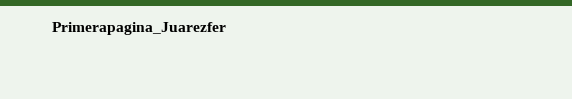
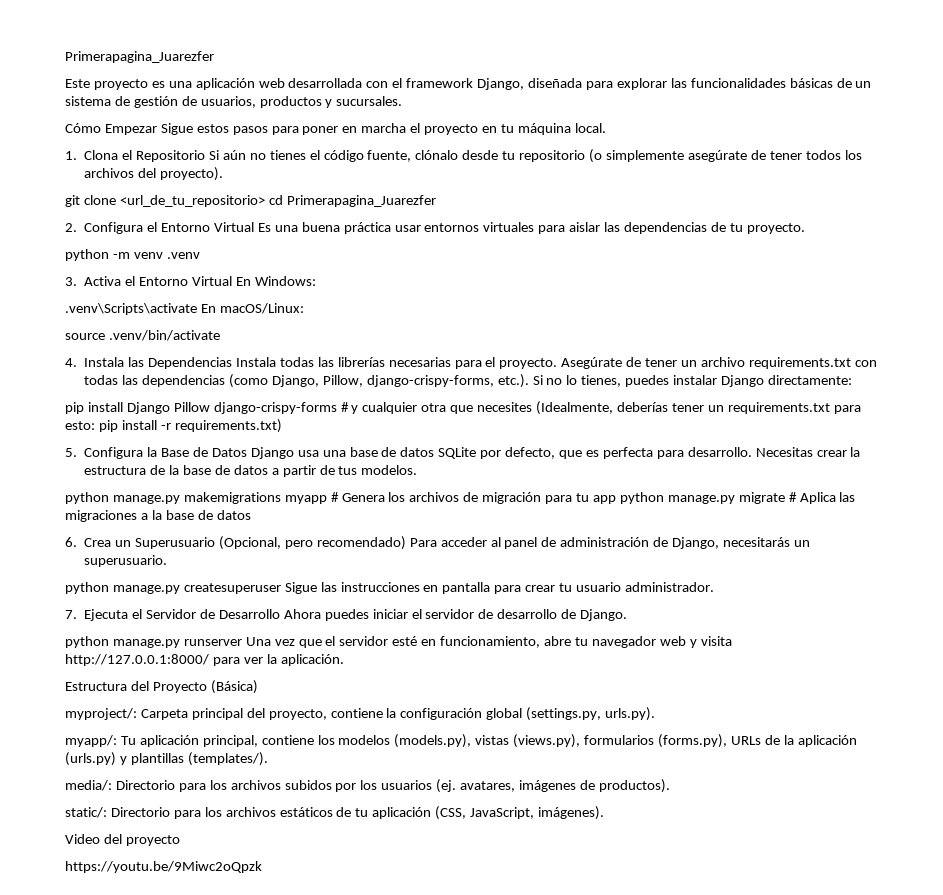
[52,22,226,35] Primerapagina_Juarezfer -> [65,51,214,63] [65,78,872,90] [65,96,403,108] [65,123,606,135] [65,149,862,163] [84,167,224,181] [65,195,436,207] [65,222,805,234] [65,249,200,261] [65,276,316,286] [65,303,304,315] [65,330,220,341] [65,357,877,369] [84,374,852,388] [65,401,861,415] [65,419,282,433] [65,447,861,459] [84,465,418,477] [65,492,856,504] [65,510,251,522] [65,536,810,550] [84,555,168,567] [65,582,714,594] [65,609,628,621] [65,636,732,648] [65,654,344,666] [65,680,258,694] [65,707,656,721] [65,734,857,748] [65,752,268,766] [65,779,670,793] [65,806,605,820] [65,834,180,846] [65,861,262,873] Primerapagina_Juarezfer // Este proyecto es una aplicación web desarrollada con el framework Django, diseñada para explorar las funcionalidades básicas de un sistema de gestión de usuarios, productos y sucursales. // Cómo Empezar Sigue estos pasos para poner en marcha el proyecto en tu máquina local. // 1. Clona el Repositorio Si aún no tienes el código fuente, clónalo desde tu repositorio (o simplemente asegúrate de tener todos los archivos del proyecto). // git clone <url_de_tu_repositorio> cd Primerapagina_Juarezfer // 2. Configura el Entorno Virtual Es una buena práctica usar entornos virtuales para aislar las dependencias de tu proyecto. // python -m venv .venv // 3. Activa el Entorno Virtual En Windows: // .venv\Scripts\activate En macOS/Linux: // source .venv/bin/activate // 4. Instala las Dependencias Instala todas las librerías necesarias para el proyecto. Asegúrate de tener un archivo requirements.txt con todas las dependencias (como Django, Pillow, django-crispy-forms, etc.). Si no lo tienes, puedes instalar Django directamente: // pip install Django Pillow django-crispy-forms # y cualquier otra que necesites (Idealmente, deberías tener un requirements.txt para esto: pip install -r requirements.txt) // 5. Configura la Base de Datos Django usa una base de datos SQLite por defecto, que es perfecta para desarrollo. Necesitas crear la estructura de la base de datos a partir de tus modelos. // python manage.py makemigrations myapp # Genera los archivos de migración para tu app python manage.py migrate # Aplica las migraciones a la base de datos // 6. Crea un Superusuario (Opcional, pero recomendado) Para acceder al panel de administración de Django, necesitarás un superusuario. // python manage.py createsuperuser Sigue las instrucciones en pantalla para crear tu usuario administrador. // 7. Ejecuta el Servidor de Desarrollo Ahora puedes iniciar el servidor de desarrollo de Django. // python manage.py runserver Una vez que el servidor esté en funcionamiento, abre tu navegador web y visita http://127.0.0.1:8000/ para ver la aplicación. // Estructura del Proyecto (Básica) // myproject/: Carpeta principal del proyecto, contiene la configuración global (settings.py, urls.py). // myapp/: Tu aplicación principal, contiene los modelos (models.py), vistas (views.py), formularios (forms.py), URLs de la aplicación (urls.py) y plantillas (templates/). // media/: Directorio para los archivos subidos por los usuarios (ej. avatares, imágenes de productos). // static/: Directorio para los archivos estáticos de tu aplicación (CSS, JavaScript, imágenes). // Video del proyecto // https://youtu.be/9Miwc2oQpzk

